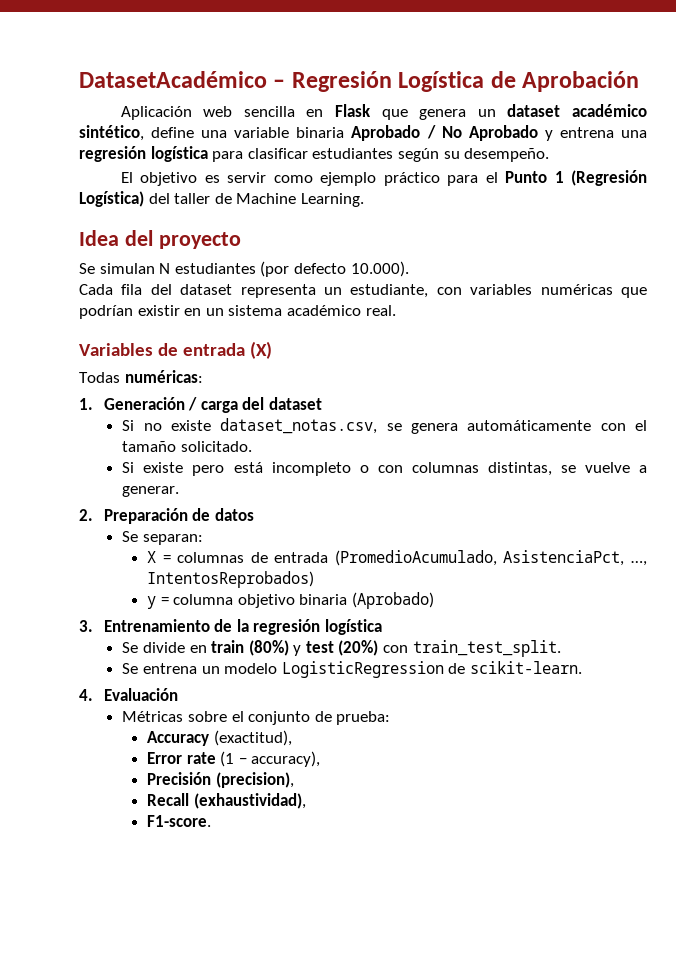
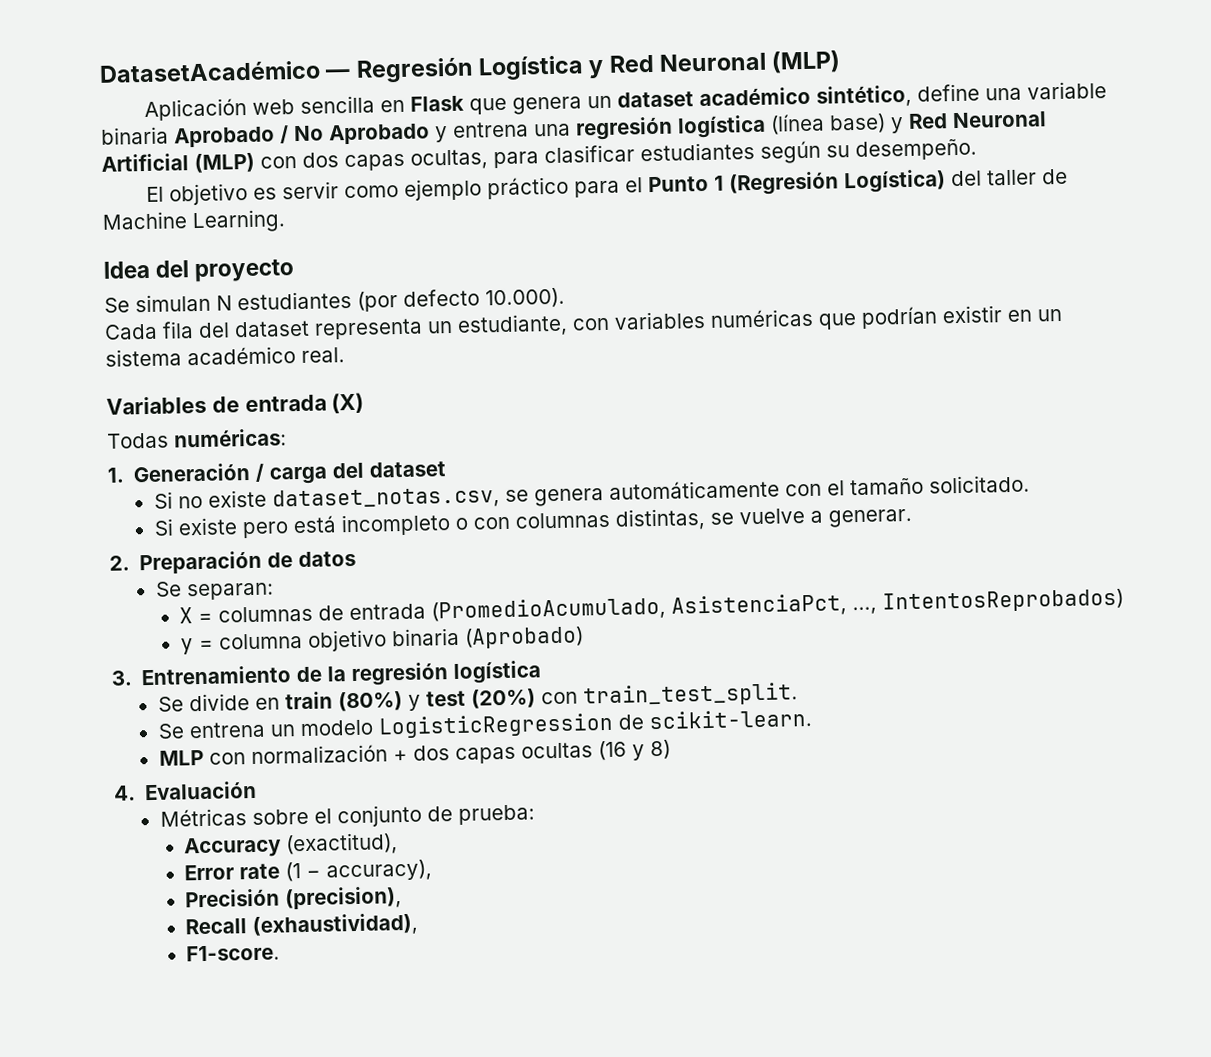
[273,79,286,88] – -> [325,68,352,79] —
[490,71,640,92] de Aprobación -> [588,50,842,79] y Red Neuronal (MLP)
(208, 154) none -> [770,111,1047,135] [101,149,488,174] (línea base) y Red Neuronal Artificial (MLP) con dos capas ocultas,
(582, 667) none -> [158,739,671,766] // MLP con normalización + dos capas ocultas (16 y 8)

